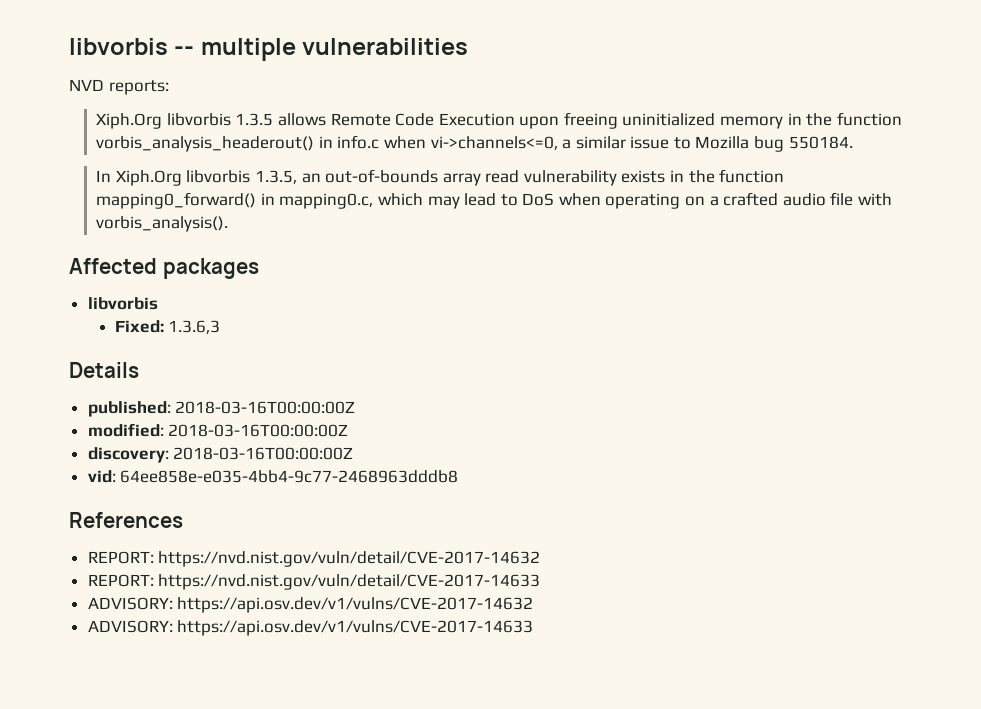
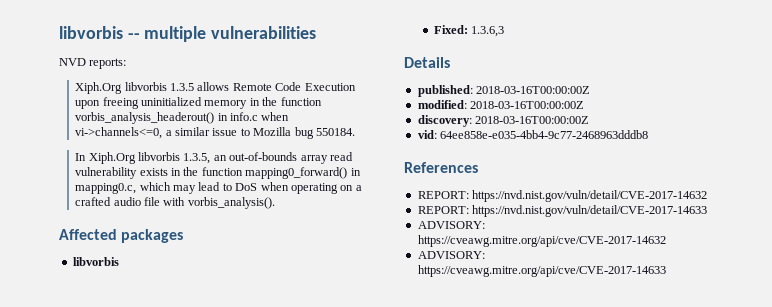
[177,597,534,613] [87,620,534,636] https://api.osv.dev/v1/vulns/CVE-2017-14632 // ADVISORY: https://api.osv.dev/v1/vulns/CVE-2017-14633 -> [417,235,666,247] [417,251,485,259] [417,265,666,277] https://cveawg.mitre.org/api/cve/CVE-2017-14632 // ADVISORY: https://cveawg.mitre.org/api/cve/CVE-2017-14633

